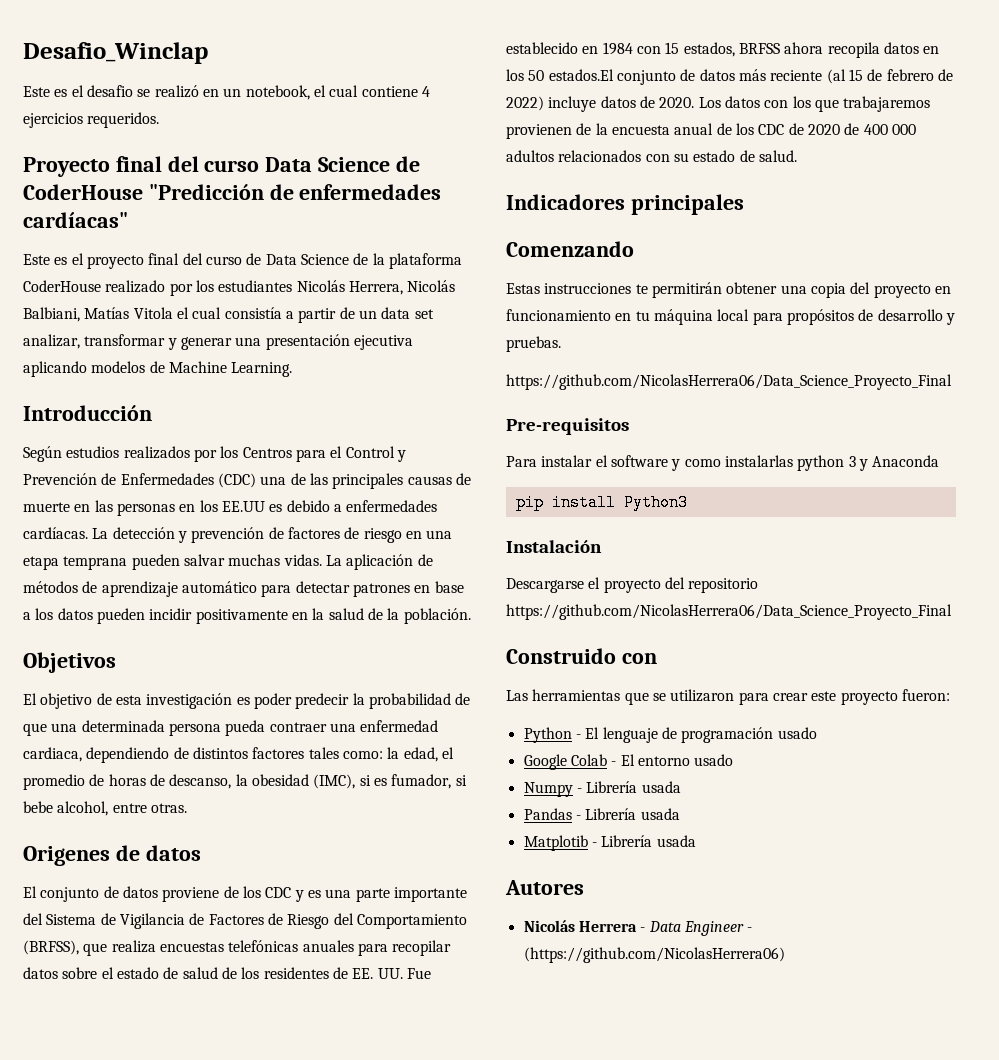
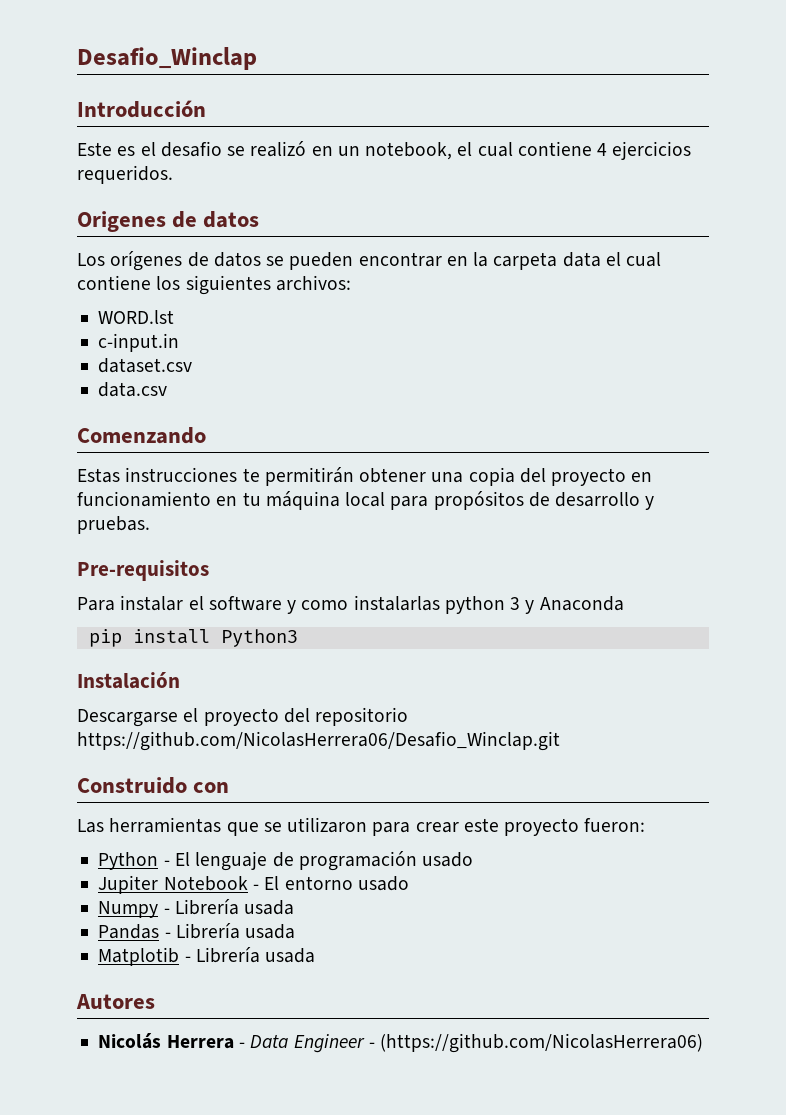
(208, 53) none -> [77,100,206,118] // Introducción
[23,156,420,177] [23,184,442,200] [23,212,128,228] [23,253,462,269] [23,280,456,296] [23,307,434,323] [23,334,413,350] [23,361,293,377] [23,405,152,421] [23,446,406,462] [23,473,471,489] [23,500,438,516] [23,527,453,543] [23,554,433,570] [23,581,464,597] [23,608,471,624] [23,652,116,673] [23,693,471,709] [23,720,439,736] [23,747,454,763] [23,774,467,790] [23,801,187,816] [23,845,201,866] [23,886,467,902] [23,913,467,929] [23,940,452,956] [23,967,431,979] [506,42,940,58] [506,69,953,85] [506,96,931,112] [506,123,916,139] [506,150,797,162] [506,194,744,215] Proyecto final del curso Data Science de CoderHouse "Predicción de enfermedades cardíacas" // Este es el proyecto final del curso de Data Science de la plataforma CoderHouse realizado por los estudiantes Nicolás Herrera, Nicolás Balbiani, Matías Vitola el cual consistía a partir de un data set analizar, transformar y generar una presentación ejecutiva aplicando modelos de Machine Learning. // Introducción // Según estudios realizados por los Centros para el Control y Prevención de Enfermedades (CDC) una de las principales causas de muerte en las personas en los EE.UU es debido a enfermedades cardíacas. La detección y prevención de factores de riesgo en una etapa temprana pueden salvar muchas vidas. La aplicación de métodos de aprendizaje automático para detectar patrones en base a los datos pueden incidir positivamente en la salud de la población. // Objetivos // El objetivo de esta investigación es poder predecir la probabilidad de que una determinada persona pueda contraer una enfermedad cardiaca, dependiendo de distintos factores tales como: la edad, el promedio de horas de descanso, la obesidad (IMC), si es fumador, si bebe alcohol, entre otras. // Origenes de datos // El conjunto de datos proviene de los CDC y es una parte importante del Sistema de Vigilancia de Factores de Riesgo del Comportamiento (BRFSS), que realiza encuestas telefónicas anuales para recopilar datos sobre el estado de salud de los residentes de EE. UU. Fue establecido en 1984 con 15 estados, BRFSS ahora recopila datos en los 50 estados.El conjunto de datos más reciente (al 15 de febrero de 2022) incluye datos de 2020. Los datos con los que trabajaremos provienen de la encuesta anual de los CDC de 2020 de 400 000 adultos relacionados con su estado de salud. // Indicadores principales -> [77,211,260,232] [77,251,662,271] [77,275,351,295] [98,310,175,324] [98,333,180,352] [98,358,193,373] [98,382,168,397] Origenes de datos // Los orígenes de datos se pueden encontrar en la carpeta data el cual contiene los siguientes archivos: // WORD.lst // c-input.in // dataset.csv // data.csv
[506,374,952,390] // https://github.com/NicolasHerrera06/Data_Science_Proyecto_Final -> (150, 525) none
[506,604,952,620] https://github.com/NicolasHerrera06/Data_Science_Proyecto_Final -> [77,731,560,751] https://github.com/NicolasHerrera06/Desafio_Winclap.git
[523,754,607,770] Google Colab -> [98,875,248,894] Jupiter Notebook

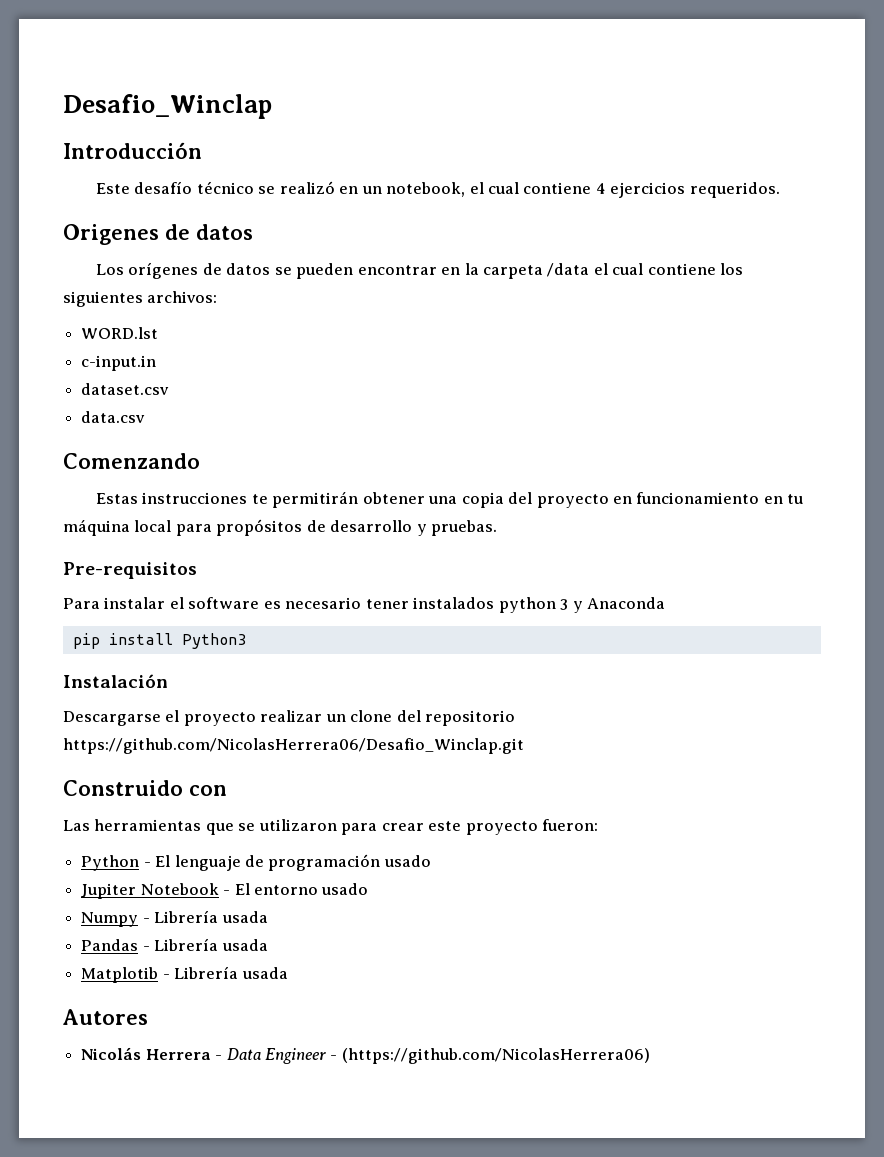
[117,141,222,157] es el desafio -> [134,181,254,194] desafío técnico
[562,252,601,267] data -> [547,263,590,277] /data
[287,595,440,614] y como instalarlas -> [263,597,495,609] es necesario tener instalados
(279, 717) none -> [260,710,393,722] realizar un clone

